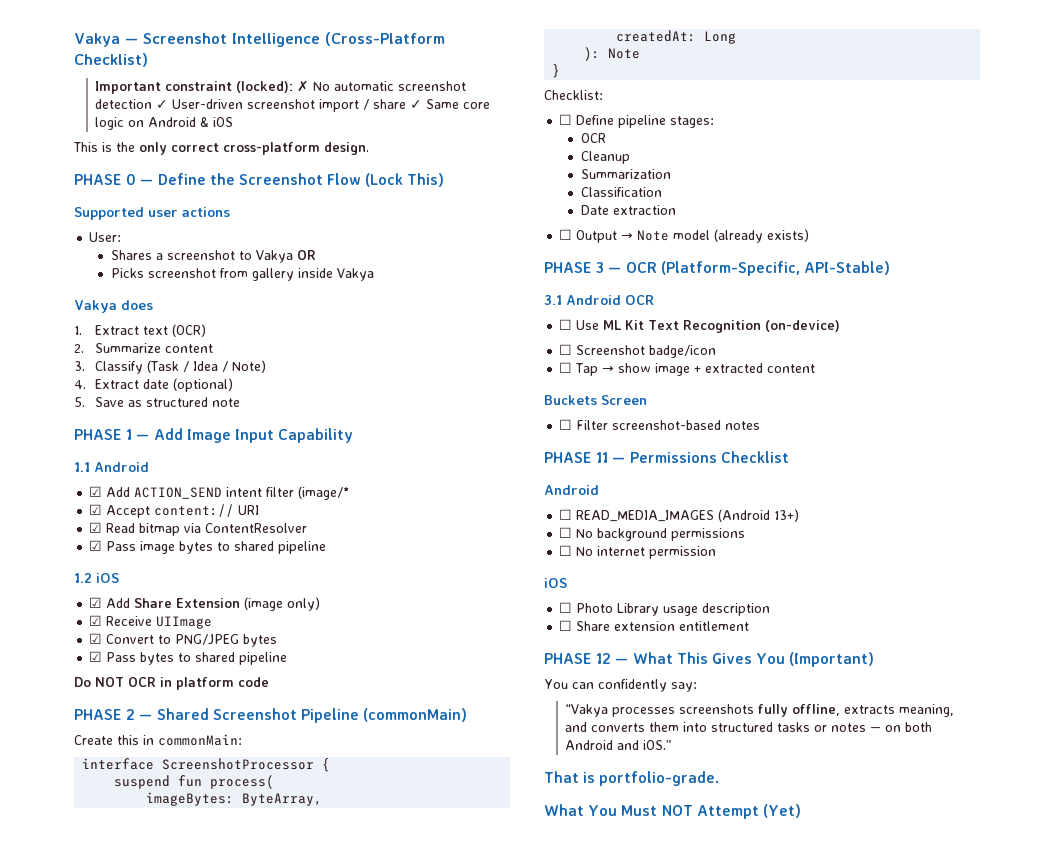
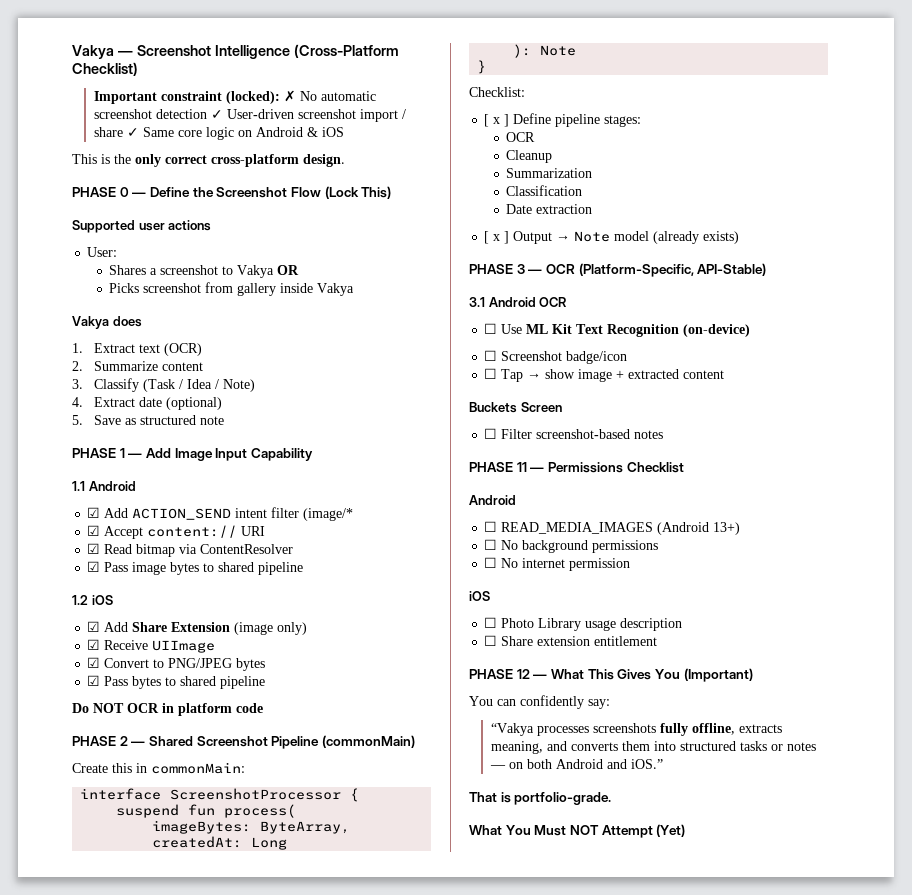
[559,114,573,125] ☐ -> [484,114,510,127] [ x ]
[559,229,573,240] ☐ -> [484,231,510,244] [ x ]

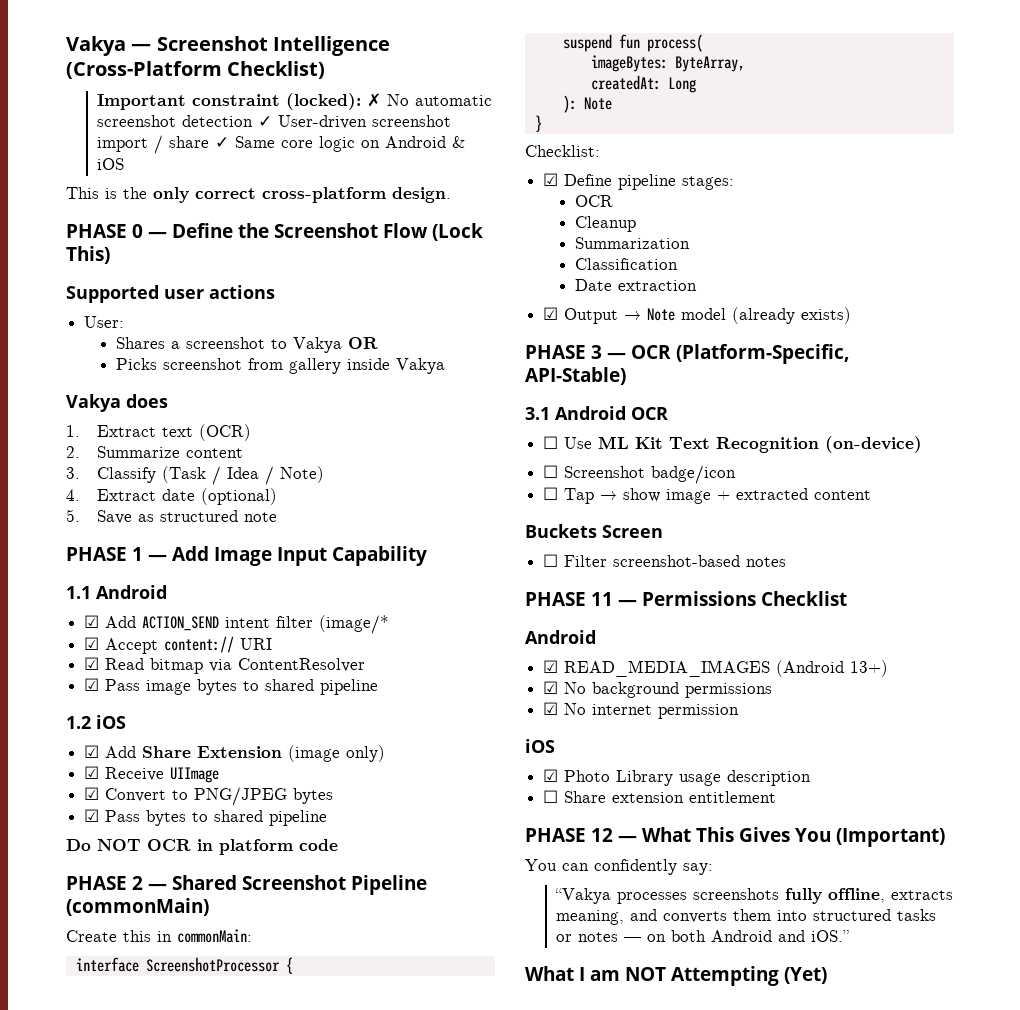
[484,114,510,127] [ x ] -> [543,173,559,186] ☑
[484,231,510,244] [ x ] -> [543,307,559,320] ☑
[484,521,498,532] ☐ -> [543,660,559,673] ☑
[484,539,498,550] ☐ -> [543,681,559,694] ☑
[484,557,498,568] ☐ -> [543,702,559,715] ☑
[484,617,498,628] ☐ -> [543,769,559,782] ☑
[469,792,612,805] [469,825,653,838] That is portfolio-grade. // What You Must NOT Attempt -> [525,966,779,986] What I am NOT Attempting

